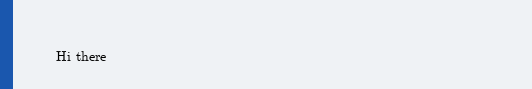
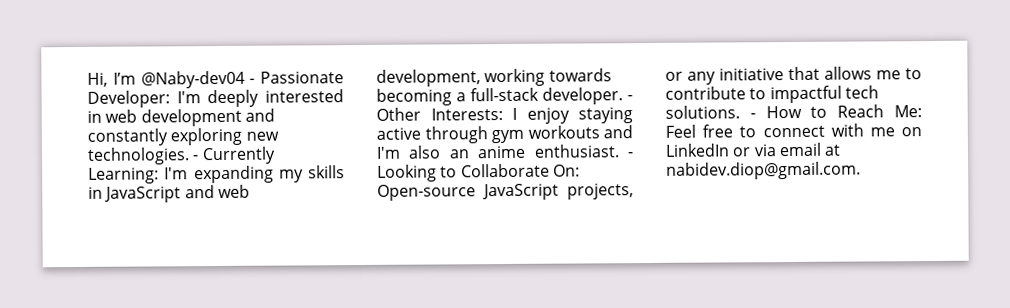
[56,51,106,61] Hi there -> [87,70,344,89] [87,89,344,108] [87,108,275,127] [87,127,279,146] [87,146,276,165] [88,165,345,184] [88,184,250,203] [376,68,612,87] [376,87,633,106] [376,107,633,124] [376,125,633,144] [376,144,634,159] [377,163,580,182] [377,183,634,201] [665,66,922,85] [665,85,879,104] [665,104,922,119] [665,123,922,138] [665,142,842,157] [666,161,861,180] Hi, I’m @Naby-dev04 - Passionate Developer: I'm deeply interested in web development and constantly exploring new technologies. - Currently Learning: I'm expanding my skills in JavaScript and web development, working towards becoming a full-stack developer. - Other Interests: I enjoy staying active through gym workouts and I'm also an anime enthusiast. - Looking to Collaborate On: Open-source JavaScript projects, or any initiative that allows me to contribute to impactful tech solutions. - How to Reach Me: Feel free to connect with me on LinkedIn or via email at nabidev.diop@gmail.com.

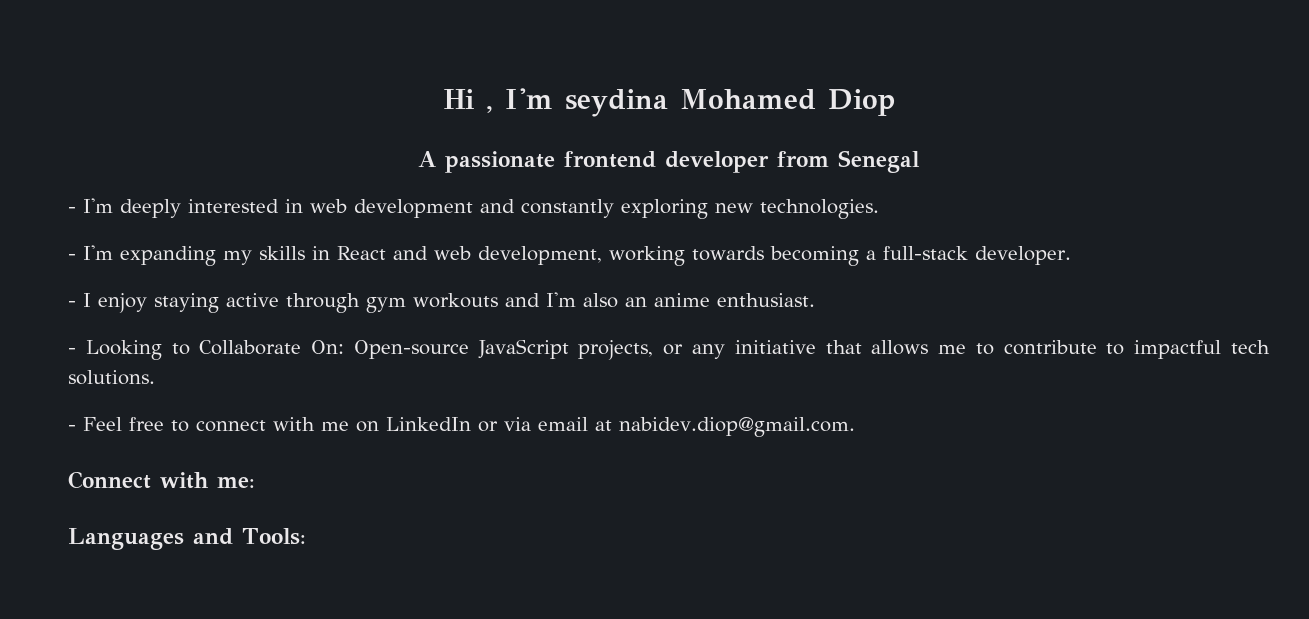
[87,70,344,89] [87,90,170,108] Hi, I’m @Naby-dev04 - Passionate Developer: -> [442,88,895,117] [418,150,920,173] [68,207,76,213] Hi , I'm seydina Mohamed Diop // A passionate frontend developer from Senegal // -
[193,146,276,165] [88,167,159,184] - Currently Learning: -> [68,254,76,260] // -
[104,186,182,203] JavaScript -> [337,246,386,260] React
[627,95,633,101] [376,107,503,121] - Other Interests: -> [68,301,76,307] // -
(620, 151) none -> (815, 300) //
[749,104,922,119] - How to Reach Me: -> [68,425,76,431] // -
(861, 170) none -> [68,471,255,489] [68,528,306,550] // Connect with me: // Languages and Tools:

